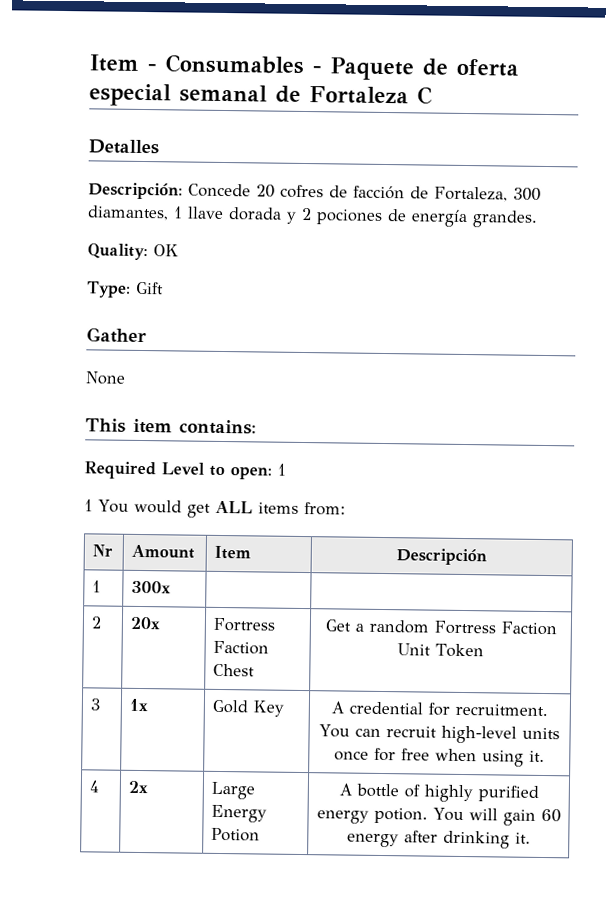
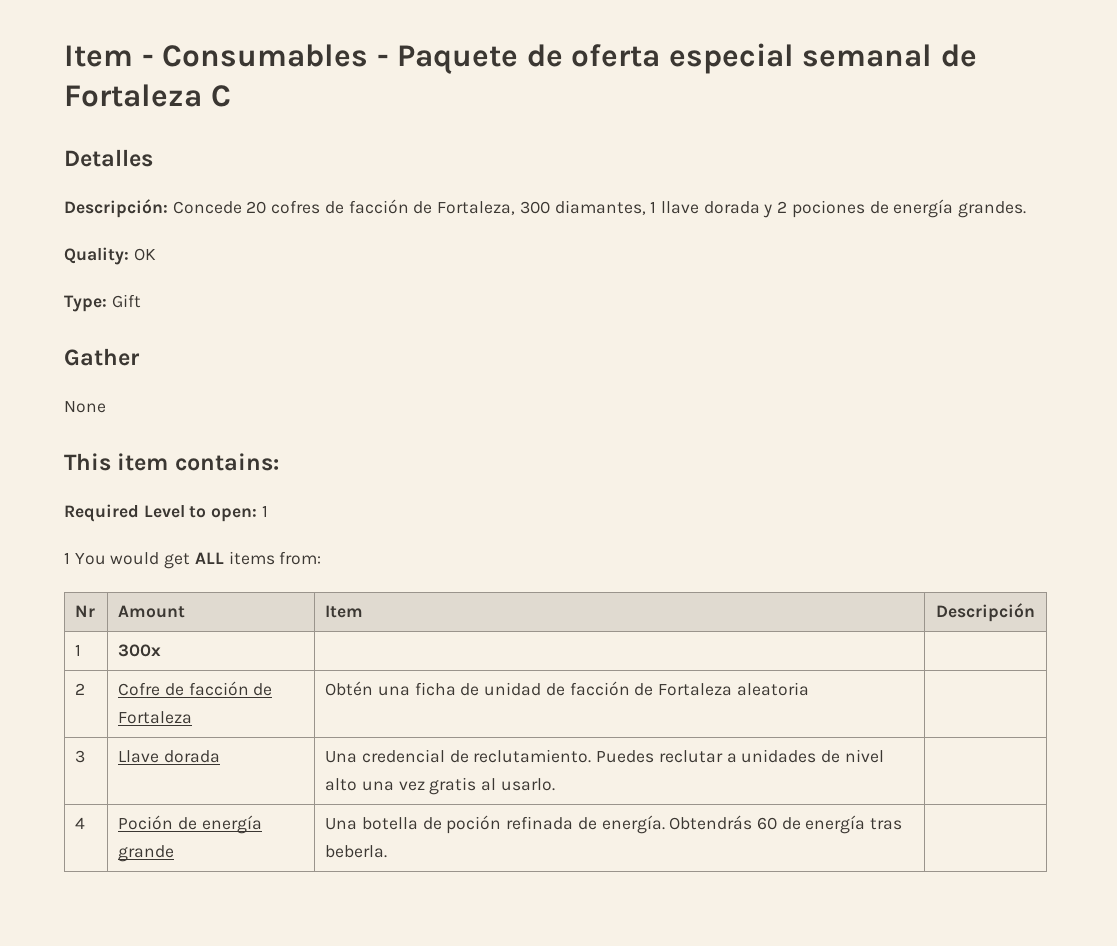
[130,616,161,630] [213,617,276,632] [213,640,270,655] [213,663,256,677] [324,619,557,636] [397,643,485,658] [90,698,101,711] [129,698,149,712] [212,699,285,717] [331,701,548,717] [319,724,560,744] [334,747,545,767] [89,780,100,793] [128,780,149,794] [211,781,256,800] [211,804,268,823] [211,827,261,842] [338,783,539,803] [316,807,561,826] [346,830,531,849] 20x | Fortress Faction Chest | Get a random Fortress Faction Unit Token // 3 | 1x | Gold Key | A credential for recruitment. You can recruit high-level units once for free when using it. // 4 | 2x | Large Energy Potion | A bottle of highly purified energy potion. You will gain 60 energy after drinking it. -> [118,681,273,696] [118,711,193,724] [325,681,809,696] [75,750,86,763] [118,750,220,763] [325,749,884,763] [325,777,555,795] [75,817,86,829] [118,815,262,834] [118,845,175,862] [325,815,903,834] [325,845,388,858] Cofre de facción de Fortaleza | Obtén una ficha de unidad de facción de Fortaleza aleatoria | // 3 | Llave dorada | Una credencial de reclutamiento. Puedes reclutar a unidades de nivel alto una vez gratis al usarlo. | // 4 | Poción de energía grande | Una botella de poción refinada de energía. Obtendrás 60 de energía tras beberla. |

